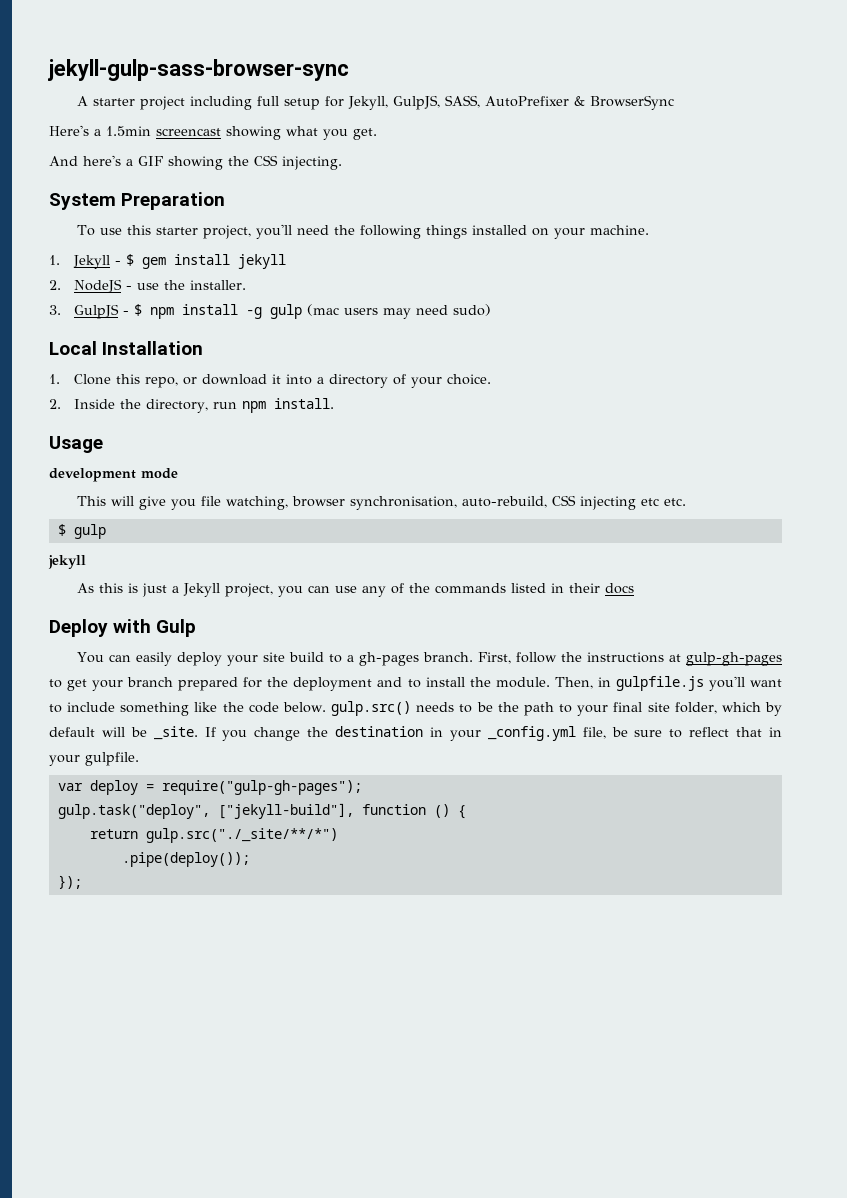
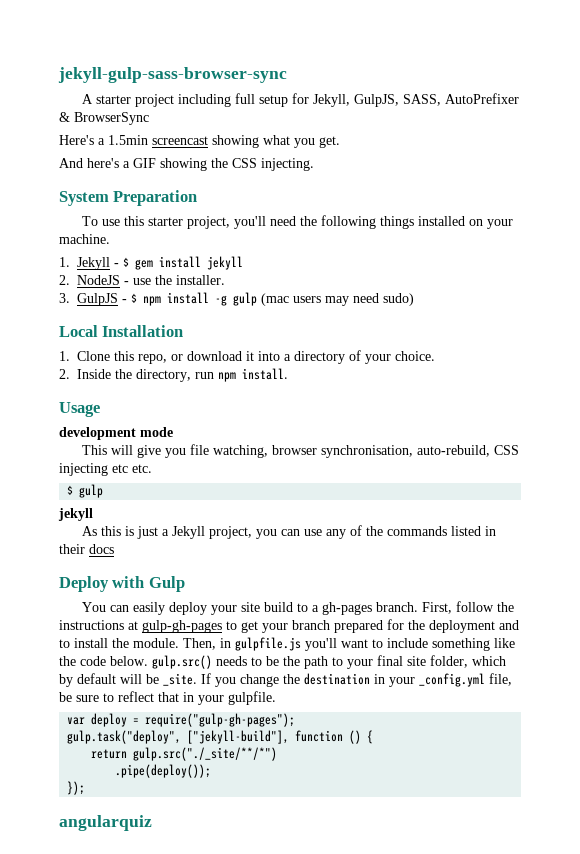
(82, 882) none -> [59,815,152,831] // angularquiz

